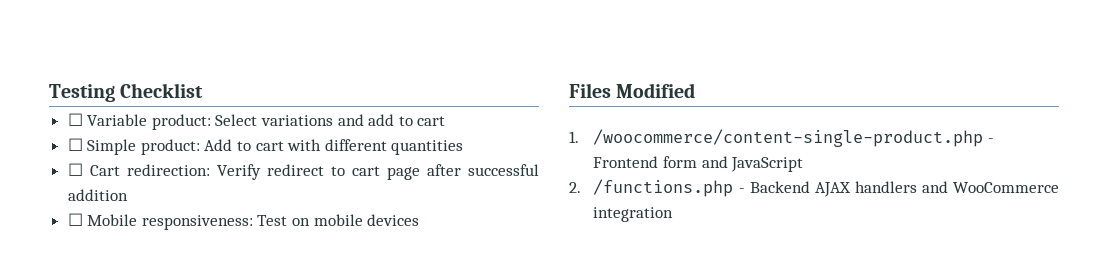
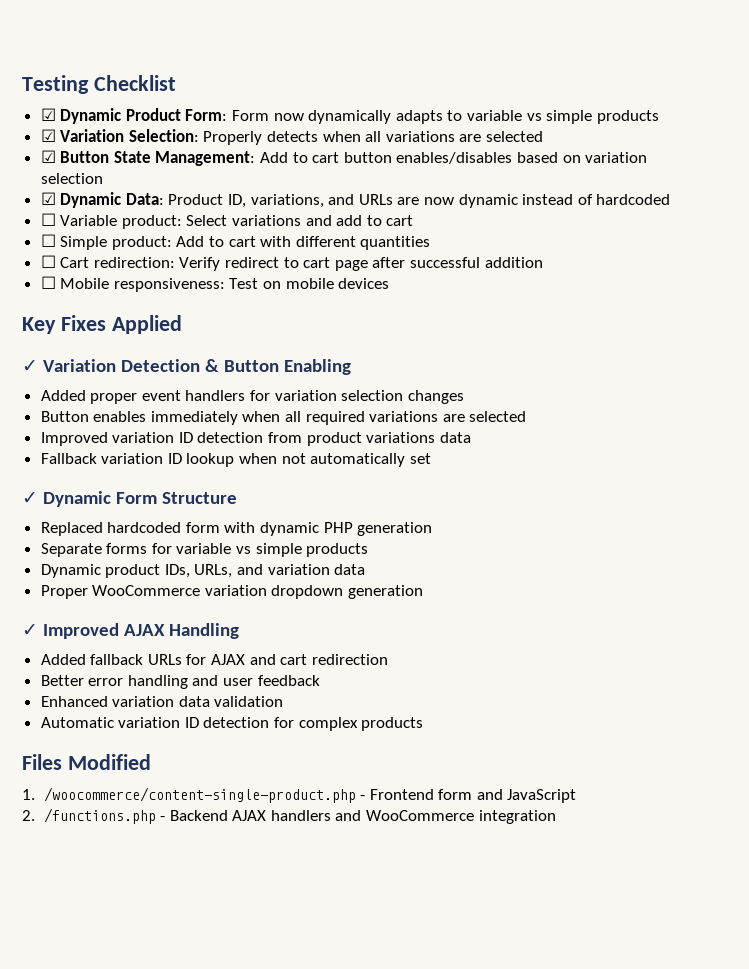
(204, 90) none -> [40,108,659,124] [40,129,544,145] [40,150,648,166] [40,173,103,184] [40,192,671,208] // ☑ Dynamic Product Form: Form now dynamically adapts to variable vs simple products // ☑ Variation Selection: Properly detects when all variations are selected // ☑ Button State Management: Add to cart button enables/disables based on variation selection // ☑ Dynamic Data: Product ID, variations, and URLs are now dynamic instead of hardcoded
(420, 220) none -> [22,315,182,334] [22,359,351,375] [40,390,464,404] [40,411,527,425] [40,432,471,446] [40,453,431,467] [22,491,238,507] [40,522,433,536] [40,543,369,557] [40,564,366,578] [40,585,424,599] [22,623,240,639] [40,654,388,665] [40,675,320,689] [40,696,284,707] [40,717,424,731] // Key Fixes Applied // ✓ Variation Detection & Button Enabling // Added proper event handlers for variation selection changes // Button enables immediately when all required variations are selected // Improved variation ID detection from product variations data // Fallback variation ID lookup when not automatically set // ✓ Dynamic Form Structure // Replaced hardcoded form with dynamic PHP generation // Separate forms for variable vs simple products // Dynamic product IDs, URLs, and variation data // Proper WooCommerce variation dropdown generation // ✓ Improved AJAX Handling // Added fallback URLs for AJAX and cart redirection // Better error handling and user feedback // Enhanced variation data validation // Automatic variation ID detection for complex products

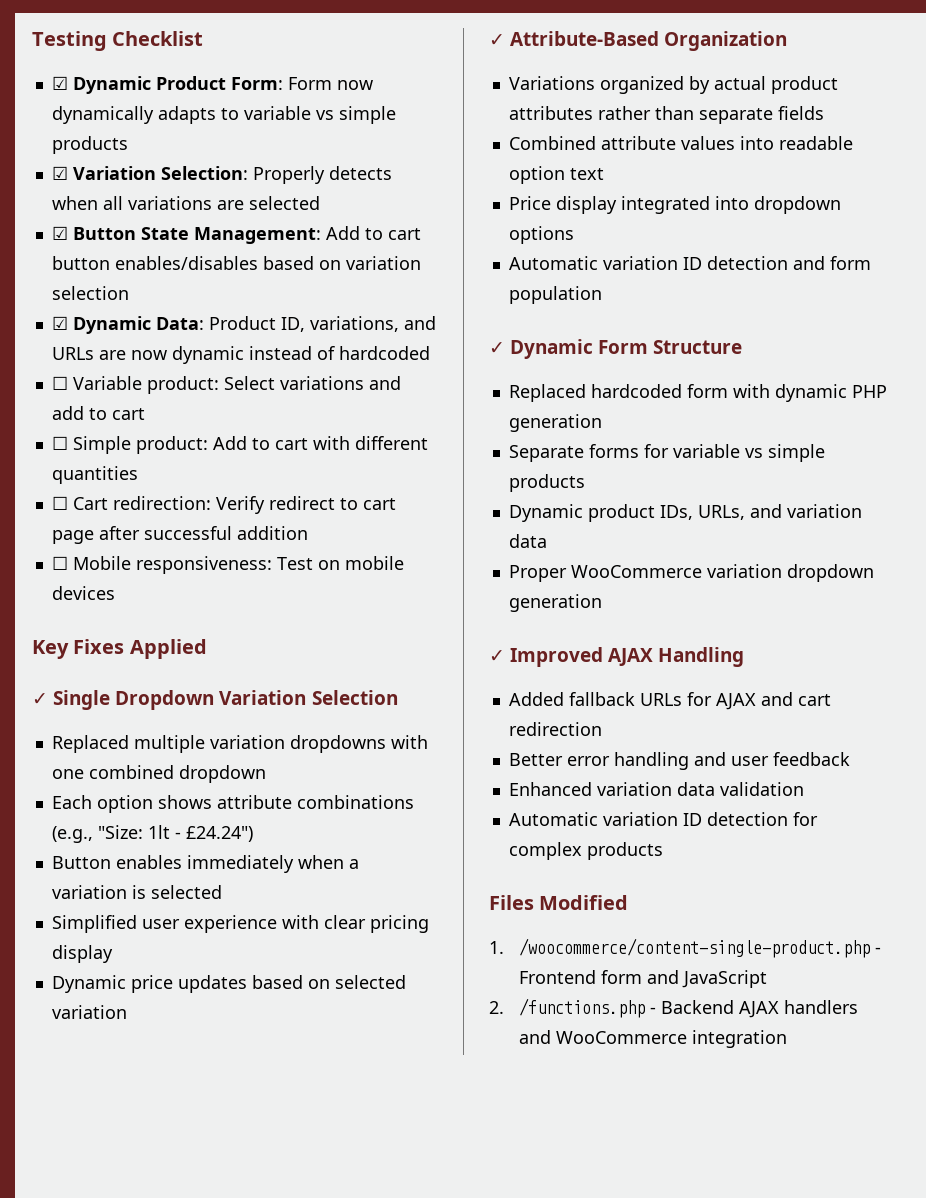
[43,359,351,375] [40,390,464,404] [40,411,527,425] [40,432,471,446] [40,453,431,467] Variation Detection & Button Enabling // Added proper event handlers for variation selection changes // Button enables immediately when all required variations are selected // Improved variation ID detection from product variations data // Fallback variation ID lookup when not automatically set -> [53,690,398,710] [51,735,428,753] [51,765,266,783] [51,795,414,813] [51,825,253,843] [51,855,359,873] [51,885,222,899] [51,915,429,933] [51,945,113,963] [51,975,406,993] [51,1005,127,1019] [489,31,788,51] [508,76,838,94] [508,106,824,124] [508,136,853,150] [508,166,604,184] [508,196,841,214] [508,226,574,244] [508,256,871,270] [508,286,602,304] Single Dropdown Variation Selection // Replaced multiple variation dropdowns with one combined dropdown // Each option shows attribute combinations (e.g., "Size: 1lt - £24.24") // Button enables immediately when a variation is selected // Simplified user experience with clear pricing display // Dynamic price updates based on selected variation // ✓ Attribute-Based Organization // Variations organized by actual product attributes rather than separate fields // Combined attribute values into readable option text // Price display integrated into dropdown options // Automatic variation ID detection and form population

